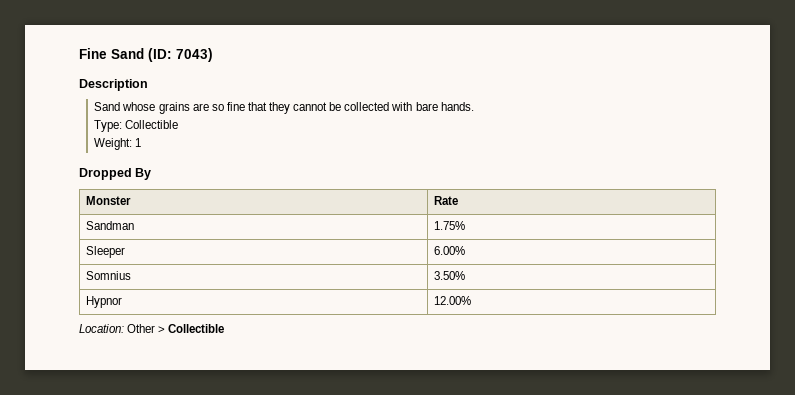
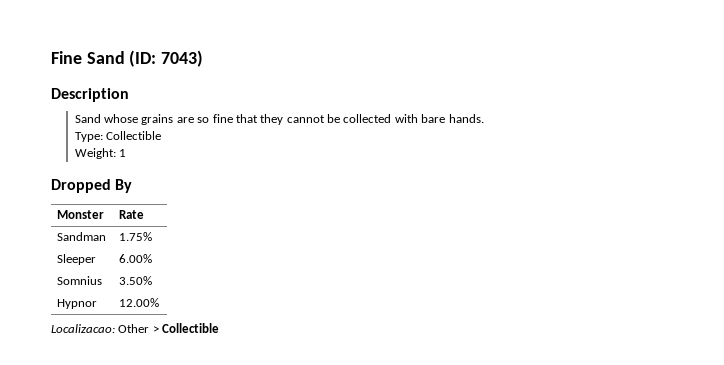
[79,324,124,333] Location: -> [51,324,115,333] Localizacao:

